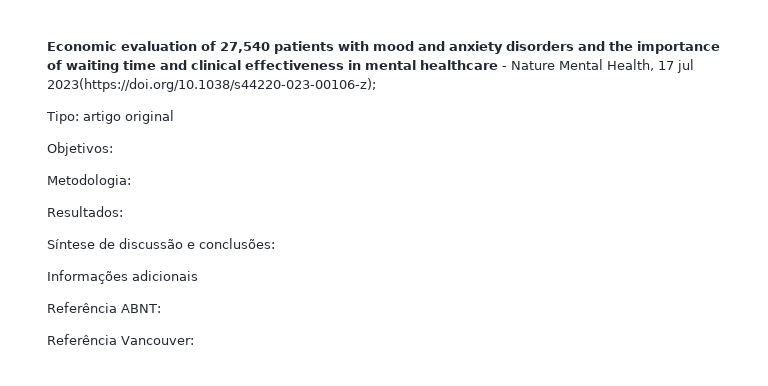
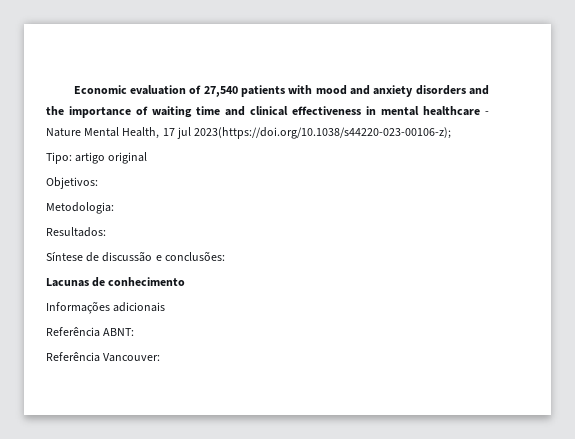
(275, 243) none -> [46,277,186,287] // Lacunas de conhecimento

